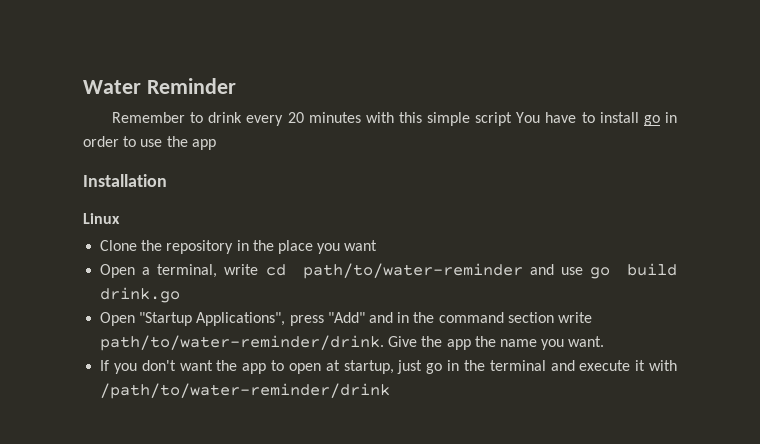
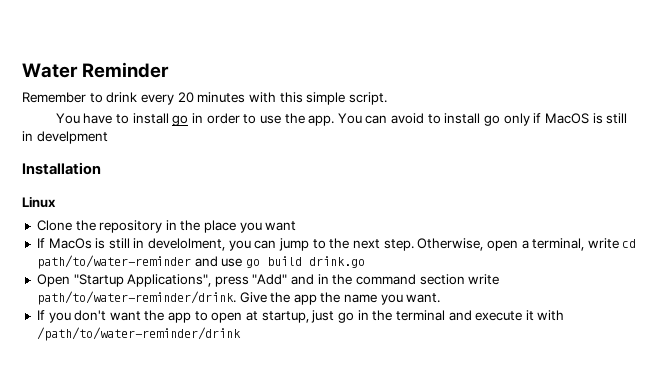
[475,112,513,126] script -> [348,92,387,105] script. //
[191,139,216,150] app -> [308,113,628,126] [22,131,108,144] app. You can avoid to install go only if MacOS is still in develpment
[100,264,136,278] Open -> [36,238,518,251] If MacOs is still in develolment, you can jump to the next step. Otherwise, open

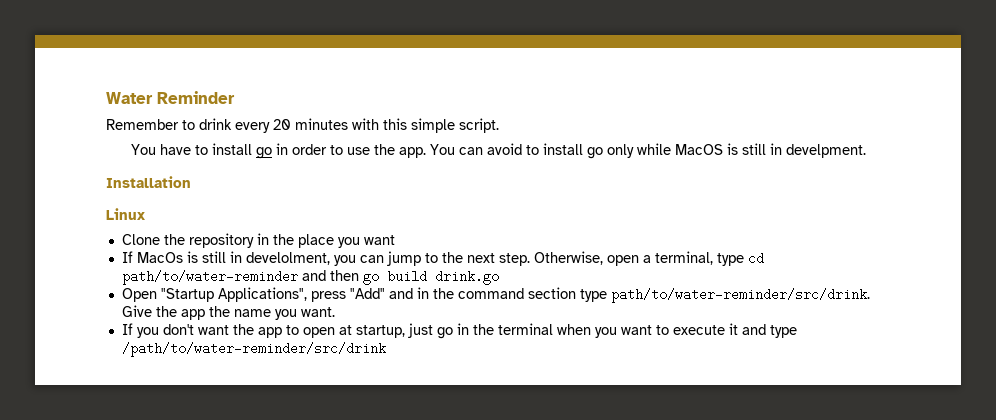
[533,113,542,123] if -> [636,143,671,155] while
[36,131,108,144] develpment -> [785,144,866,158] develpment.
[587,238,619,249] write -> [716,253,744,266] type
[221,258,243,267] use -> [329,270,359,281] then
[468,274,500,285] [36,291,236,305] write path/to/water-reminder/drink. -> [579,288,870,303] type path/to/water-reminder/src/drink.
[448,310,565,321] [36,327,241,341] and execute it with /path/to/water-reminder/drink -> [556,323,797,338] [121,342,386,357] when you want to execute it and type /path/to/water-reminder/src/drink

